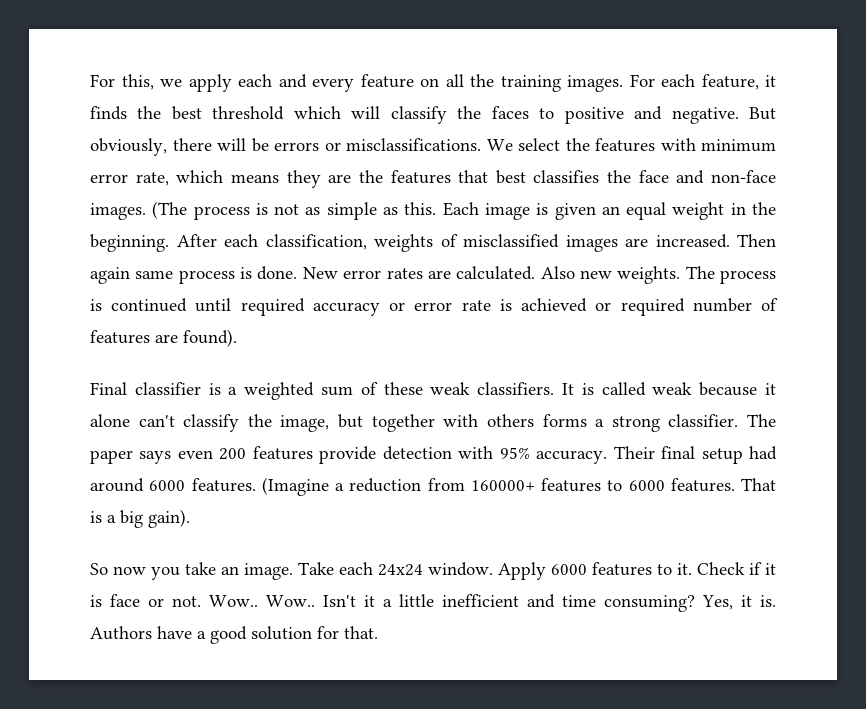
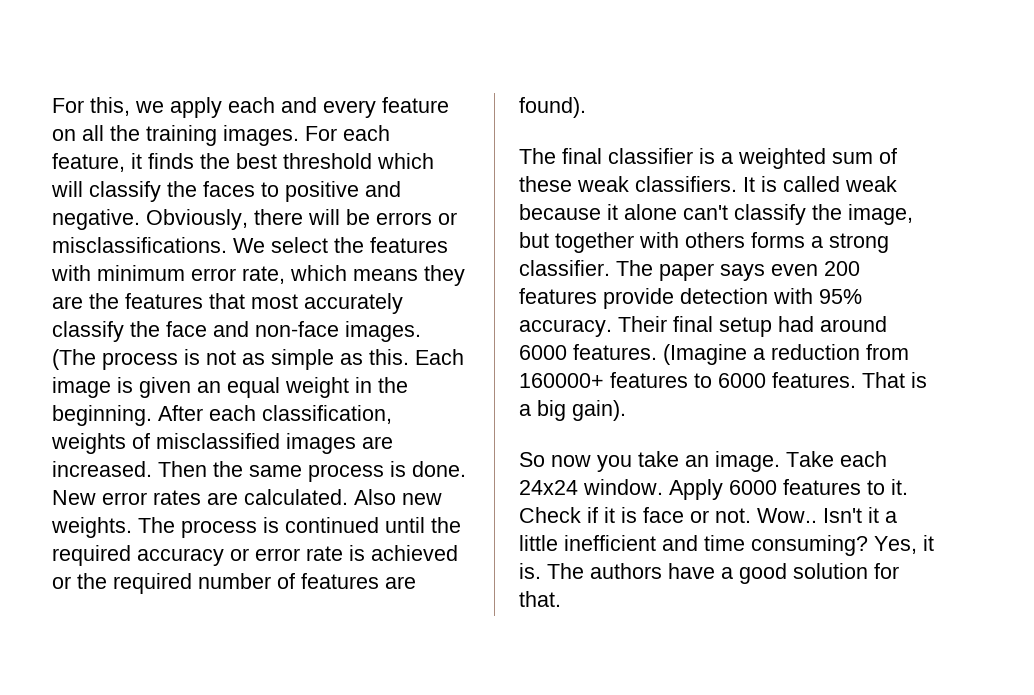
[748,107,776,120] [90,138,167,156] But obviously, -> [146,209,248,230] Obviously,
[495,170,600,184] best classifies -> [251,293,403,314] [52,321,124,342] most accurately classify
[90,267,130,284] again -> [213,461,243,477] the
(232, 305) none -> [431,517,461,533] the
(612, 306) none -> [77,573,107,589] the
[90,382,127,395] Final -> [519,148,602,164] The final
[266,595,315,607] Wow.. -> (817, 515) none
[90,626,152,640] Authors -> [547,563,662,579] The authors

